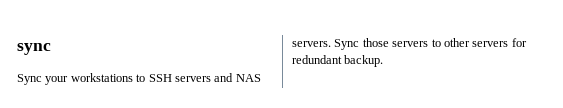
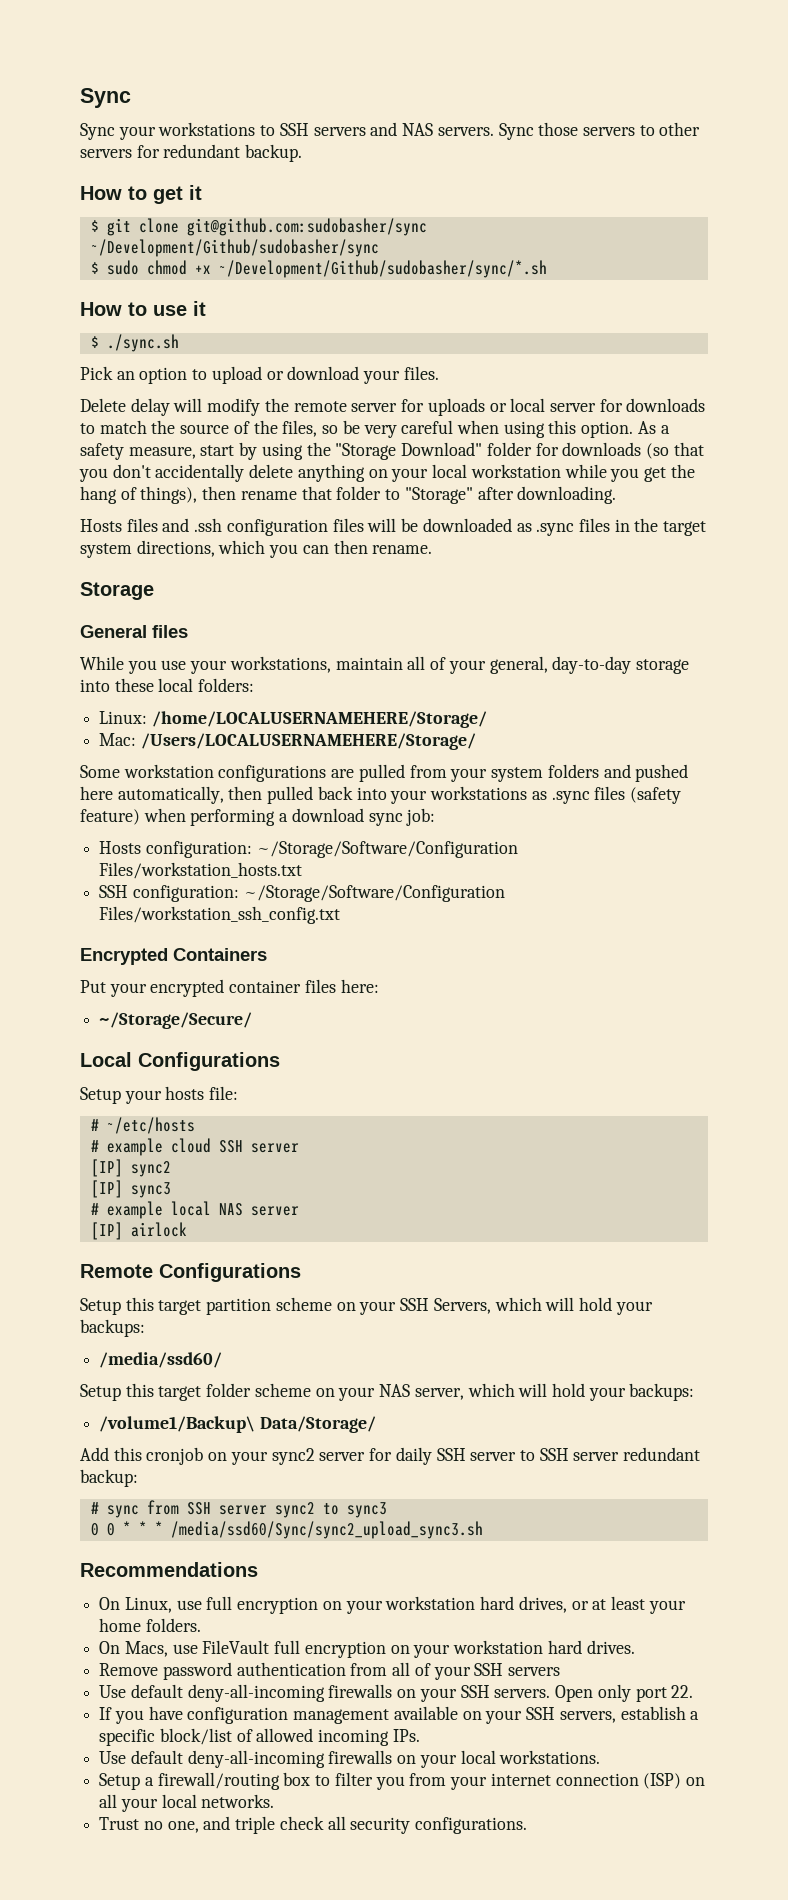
[17,43,51,55] sync -> [80,88,131,108] Sync
(384, 61) none -> [80,185,202,204] [90,218,427,236] [90,239,379,257] [90,260,547,278] [80,301,206,316] [90,334,179,352] [80,366,439,384] [80,398,706,416] [80,420,670,438] [80,442,704,460] [79,464,695,482] [80,486,617,504] [80,518,707,536] [80,540,433,558] [80,582,154,600] [80,625,188,638] [80,656,689,674] [80,678,255,692] [99,711,487,728] [99,733,476,750] [80,764,689,782] [80,786,681,804] [80,808,436,826] [99,841,518,858] [99,862,303,879] [99,885,505,902] [99,906,341,924] [80,948,267,965] [80,979,379,997] [99,1012,253,1029] [80,1052,280,1071] [80,1086,239,1104] [90,1117,195,1134] [90,1138,299,1156] [90,1159,171,1177] [90,1180,171,1198] [90,1201,299,1219] [90,1222,187,1240] [80,1263,301,1282] [80,1297,653,1315] [80,1319,145,1337] [99,1352,223,1368] [80,1383,695,1401] [99,1416,376,1433] [80,1447,701,1465] [80,1469,138,1487] [90,1500,387,1518] [90,1521,483,1539] [80,1562,258,1577] [99,1596,686,1614] [99,1618,201,1632] [99,1640,635,1658] [99,1662,561,1680] [99,1684,694,1702] [99,1706,700,1724] [99,1728,420,1746] [99,1750,601,1768] [99,1772,705,1790] [99,1794,275,1812] [99,1816,528,1834] // How to get it // $ git clone git@github.com:sudobasher/sync ~/Development/Github/sudobasher/sync // $ sudo chmod +x ~/Development/Github/sudobasher/sync/*.sh // How to use it // $ ./sync.sh // Pick an option to upload or download your files. // Delete delay will modify the remote server for uploads or local server for downloads to match the source of the files, so be very careful when using this option. As a safety measure, start by using the "Storage Download" folder for downloads (so that you don't accidentally delete anything on your local workstation while you get the hang of things), then rename that folder to "Storage" after downloading. // Hosts files and .ssh configuration files will be downloaded as .sync files in the target system directions, which you can then rename. // Storage // General files // While you use your workstations, maintain all of your general, day-to-day storage into these local folders: // Linux: /home/LOCALUSERNAMEHERE/Storage/ // Mac: /Users/LOCALUSERNAMEHERE/Storage/ // Some workstation configurations are pulled from your system folders and pushed here automatically, then pulled back into your workstations as .sync files (safety feature) when performing a download sync job: // Hosts configuration: ~/Storage/Software/Configuration Files/workstation_hosts.txt // SSH configuration: ~/Storage/Software/Configuration Files/workstation_ssh_config.txt // Encrypted Containers // Put your encrypted container files here: // ~/Storage/Secure/ // Local Configurations // Setup your hosts file: // # ~/etc/hosts // # example cloud SSH server // [IP] sync2 // [IP] sync3 // # example local NAS server // [IP] airlock // Remote Configurations // Setup this target partition scheme on your SSH Servers, which will hold your backups: // /media/ssd60/ // Setup this target folder scheme on your NAS server, which will hold your backups: // /volume1/Backup\ Data/Storage/ // Add this cronjob on your sync2 server for daily SSH server to SSH server redundant backup: // # sync from SSH server sync2 to sync3 // 0 0 * * * /media/ssd60/Sync/sync2_upload_sync3.sh // Recommendations // On Linux, use full encryption on your workstation hard drives, or at least your home folders. // On Macs, use FileVault full encryption on your workstation hard drives. // Remove password authentication from all of your SSH servers // Use default deny-all-incoming firewalls on your SSH servers. Open only port 22. // If you have configuration management available on your SSH servers, establish a specific block/list of allowed incoming IPs. // Use default deny-all-incoming firewalls on your local workstations. // Setup a firewall/routing box to filter you from your internet connection (ISP) on all your local networks. // Trust no one, and triple check all security configurations.

